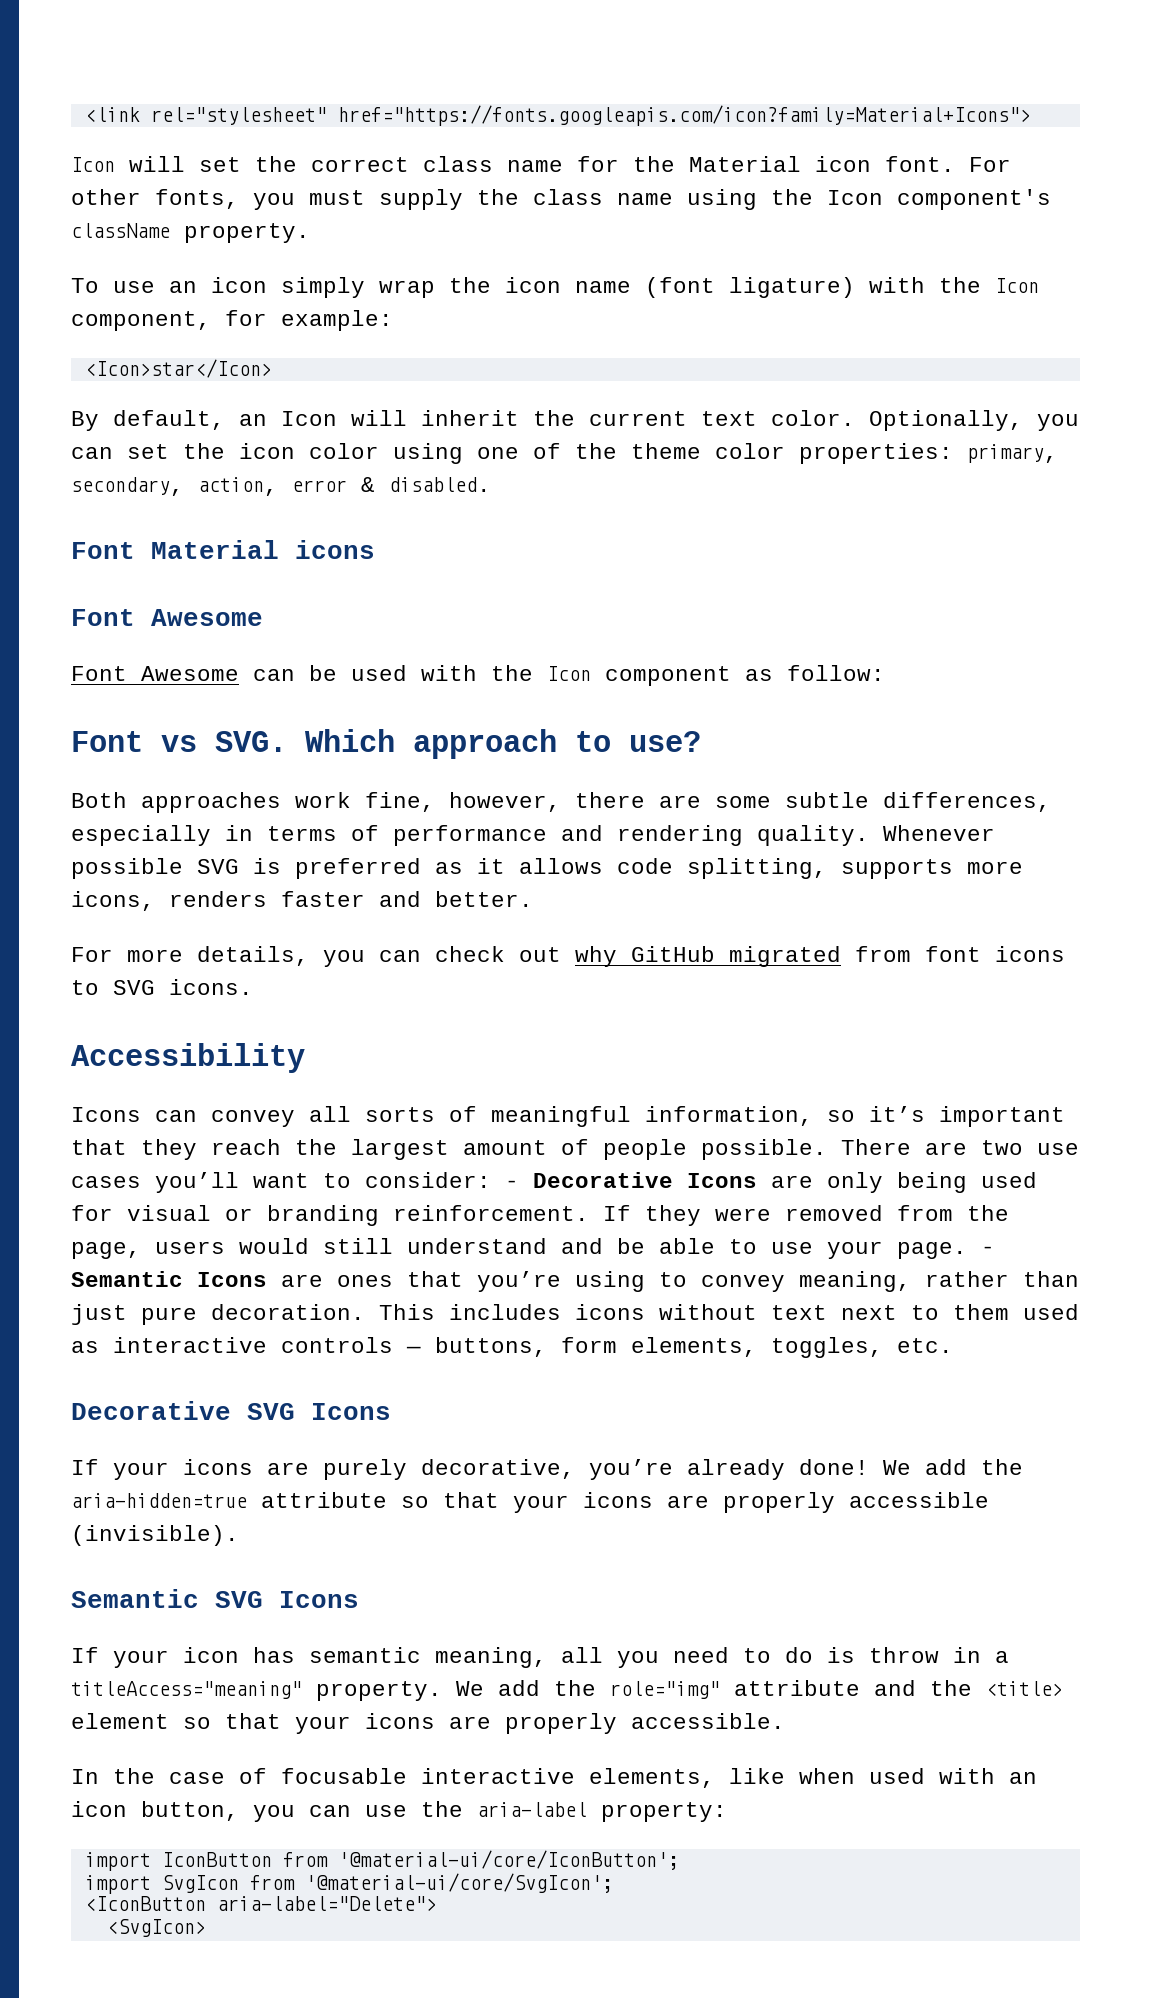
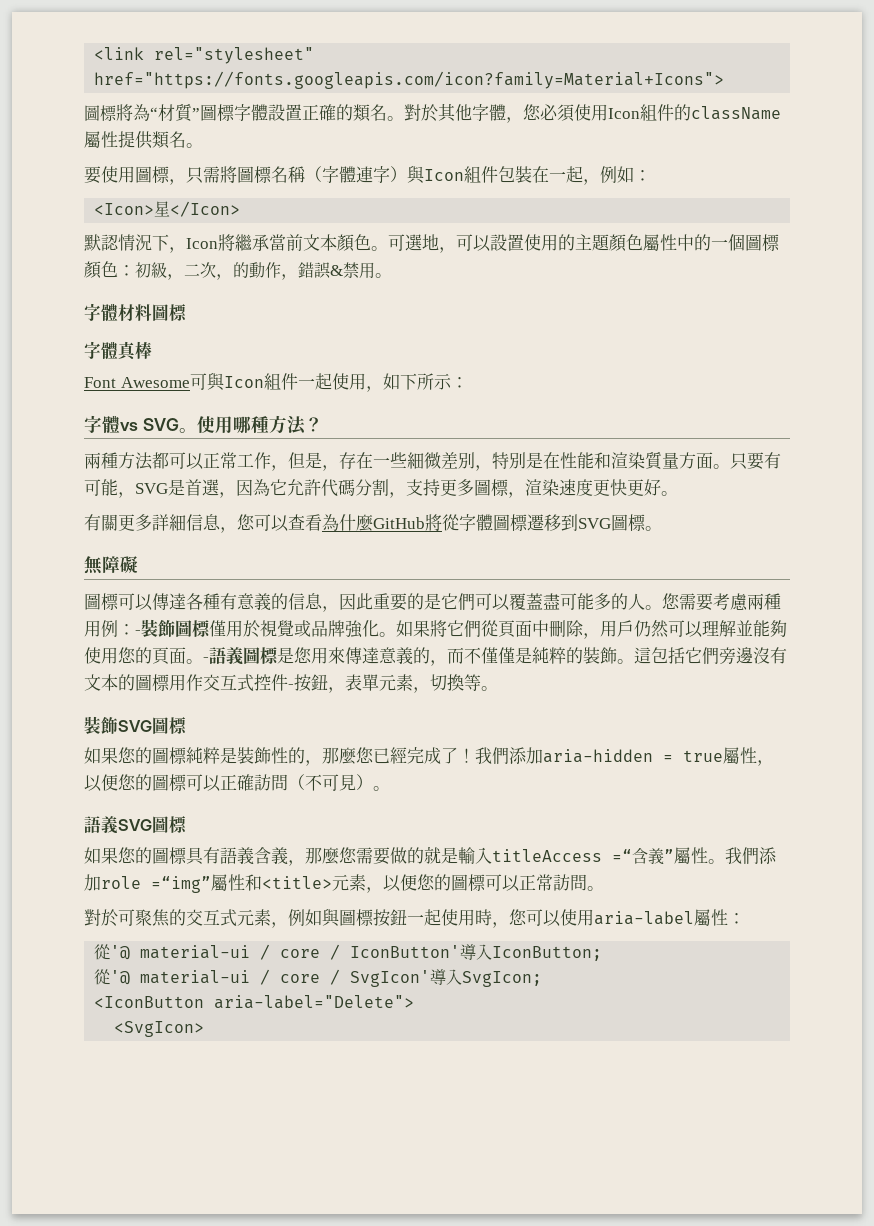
[71,156,1011,172] [71,189,1051,210] [71,223,310,243] [71,277,1039,298] [71,310,393,331] [84,359,272,378] [71,410,1079,431] [71,443,1058,464] [71,477,491,496] [71,540,375,559] [71,609,263,626] [71,665,885,686] [71,729,701,759] [71,792,1051,813] [71,825,995,846] [71,858,1023,879] [71,891,533,911] [71,946,1065,967] [71,979,253,995] [71,1043,305,1073] [71,1106,1065,1127] [71,1139,1079,1160] [71,1172,1037,1193] [71,1205,1009,1226] [71,1238,995,1259] [71,1271,1079,1292] [71,1304,1079,1325] [71,1337,953,1358] [71,1401,391,1420] [71,1459,1023,1480] [71,1492,989,1513] [71,1525,239,1546] [71,1589,359,1608] [71,1647,1009,1668] [71,1680,1063,1701] [71,1713,785,1734] [71,1768,1037,1788] [71,1801,727,1822] [84,1850,679,1871] [84,1873,613,1894] Icon will set the correct class name for the Material icon font. For other fonts, you must supply the class name using the Icon component's className property. // To use an icon simply wrap the icon name (font ligature) with the Icon component, for example: // <Icon>star</Icon> // By default, an Icon will inherit the current text color. Optionally, you can set the icon color using one of the theme color properties: primary, secondary, action, error & disabled. // Font Material icons // Font Awesome // Font Awesome can be used with the Icon component as follow: // Font vs SVG. Which approach to use? // Both approaches work fine, however, there are some subtle differences, especially in terms of performance and rendering quality. Whenever possible SVG is preferred as it allows code splitting, supports more icons, renders faster and better. // For more details, you can check out why GitHub migrated from font icons to SVG icons. // Accessibility // Icons can convey all sorts of meaningful information, so it’s important that they reach the largest amount of people possible. There are two use cases you’ll want to consider: - Decorative Icons are only being used for visual or branding reinforcement. If they were removed from the page, users would still understand and be able to use your page. - Semantic Icons are ones that you’re using to convey meaning, rather than just pure decoration. This includes icons without text next to them used as interactive controls — buttons, form elements, toggles, etc. // Decorative SVG Icons // If your icons are purely decorative, you’re already done! We add the aria-hidden=true attribute so that your icons are properly accessible (invisible). // Semantic SVG Icons // If your icon has semantic meaning, all you need to do is throw in a titleAccess="meaning" property. We add the role="img" attribute and the <title> element so that your icons are properly accessible. // In the case of focusable interactive elements, like when used with an icon button, you can use the aria-label property: // import IconButton from '@material-ui/core/IconButton'; // import SvgIcon from '@material-ui/core/SvgIcon'; -> [84,103,781,123] [84,131,203,149] [84,166,651,185] [94,201,241,217] [84,234,780,253] [84,261,392,280] [84,303,187,321] [84,341,152,361] [84,373,468,392] [84,415,323,435] [84,452,781,471] [84,479,678,498] [84,514,662,533] [84,556,138,574] [84,593,781,612] [84,619,787,639] [84,647,787,666] [84,674,498,693] [84,716,187,734] [84,747,774,766] [84,774,390,792] [84,816,187,834] [84,846,777,866] [84,874,604,893] [84,909,745,928] [94,944,603,961] [94,969,543,987] 圖標將為“材質”圖標字體設置正確的類名。對於其他字體，您必須使用Icon組件的className屬性提供類名。 // 要使用圖標，只需將圖標名稱（字體連字）與Icon組件包裝在一起，例如： // <Icon>星</Icon> // 默認情況下，Icon將繼承當前文本顏色。可選地，可以設置使用的主題顏色屬性中的一個圖標顏色：初級，二次，的動作，錯誤&禁用。 // 字體材料圖標 // 字體真棒 // Font Awesome可與Icon組件一起使用，如下所示： // 字體vs SVG。使用哪種方法？ // 兩種方法都可以正常工作，但是，存在一些細微差別，特別是在性能和渲染質量方面。只要有可能，SVG是首選，因為它允許代碼分割，支持更多圖標，渲染速度更快更好。 // 有關更多詳細信息，您可以查看為什麼GitHub將從字體圖標遷移到SVG圖標。 // 無障礙 // 圖標可以傳達各種有意義的信息，因此重要的是它們可以覆蓋盡可能多的人。您需要考慮兩種用例：-裝飾圖標僅用於視覺或品牌強化。如果將它們從頁面中刪除，用戶仍然可以理解並能夠使用您的頁面。-語義圖標是您用來傳達意義的，而不僅僅是純粹的裝飾。這包括它們旁邊沒有文本的圖標用作交互式控件-按鈕，表單元素，切換等。 // 裝飾SVG圖標 // 如果您的圖標純粹是裝飾性的，那麼您已經完成了！我們添加aria-hidden = true屬性，以便您的圖標可以正確訪問（不可見）。 // 語義SVG圖標 // 如果您的圖標具有語義含義，那麼您需要做的就是輸入titleAccess =“含義”屬性。我們添加role =“img”屬性和<title>元素，以便您的圖標可以正常訪問。 // 對於可聚焦的交互式元素，例如與圖標按鈕一起使用時，您可以使用aria-label屬性： // 從'@ material-ui / core / IconButton'導入IconButton; // 從'@ material-ui / core / SvgIcon'導入SvgIcon;

